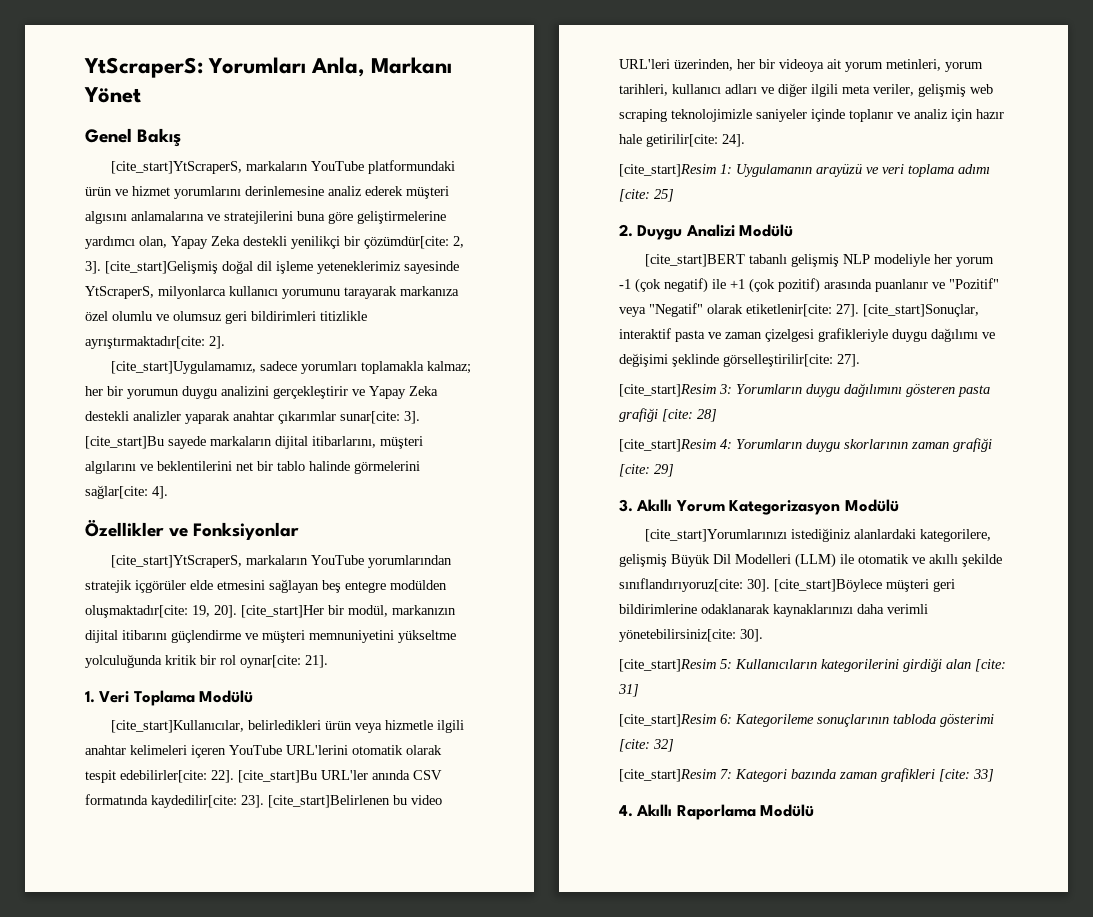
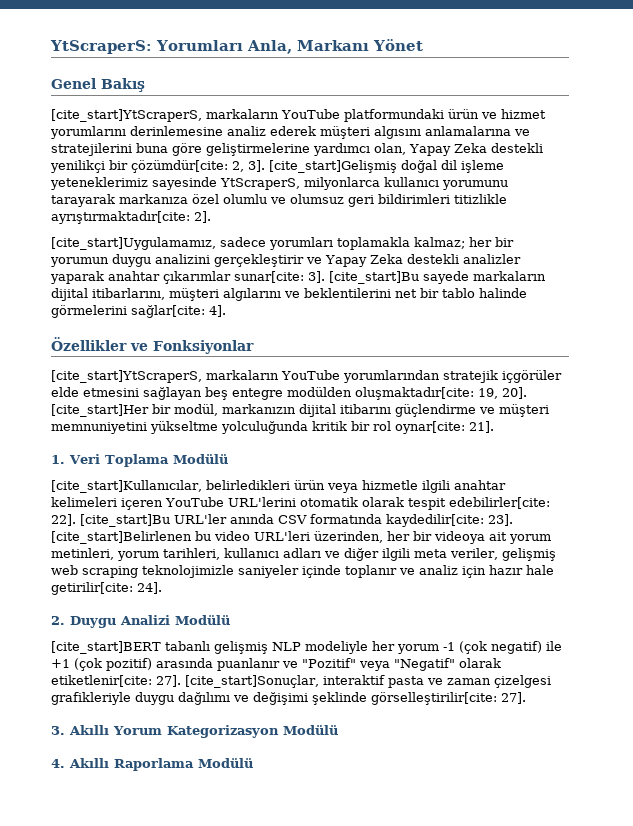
[619,164,990,177] [619,189,674,202] // [cite_start]Resim 1: Uygulamanın arayüzü ve veri toplama adımı [cite: 25] -> (162, 588) none
[619,383,990,397] [619,408,717,422] [619,438,992,452] [619,464,674,477] // [cite_start]Resim 3: Yorumların duygu dağılımını gösteren pasta grafiği [cite: 28] // [cite_start]Resim 4: Yorumların duygu skorlarının zaman grafiği [cite: 29] -> (526, 698) none
[644,528,991,542] [619,553,1002,568] [619,578,955,592] [619,604,928,617] [619,629,763,642] [619,658,1006,672] [618,684,639,697] [619,714,994,727] [619,739,674,752] [619,768,994,782] // [cite_start]Yorumlarınızı istediğiniz alanlardaki kategorilere, gelişmiş Büyük Dil Modelleri (LLM) ile otomatik ve akıllı şekilde sınıflandırıyoruz[cite: 30]. [cite_start]Böylece müşteri geri bildirimlerine odaklanarak kaynaklarınızı daha verimli yönetebilirsiniz[cite: 30]. // [cite_start]Resim 5: Kullanıcıların kategorilerini girdiği alan [cite: 31] // [cite_start]Resim 6: Kategorileme sonuçlarının tabloda gösterimi [cite: 32] // [cite_start]Resim 7: Kategori bazında zaman grafikleri [cite: 33] -> (338, 730) none

